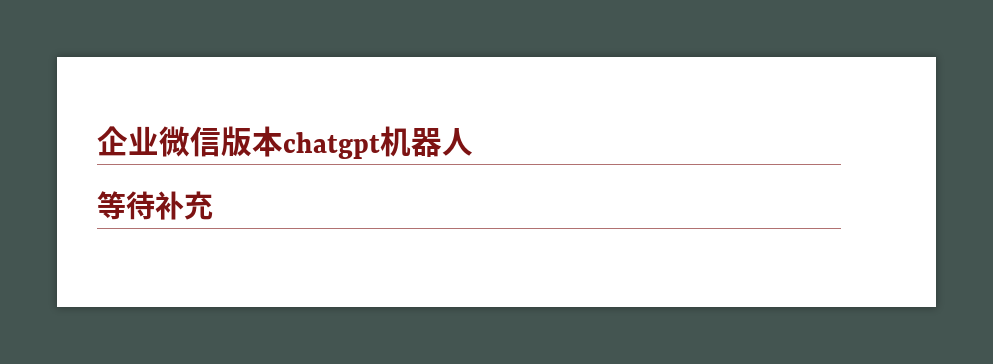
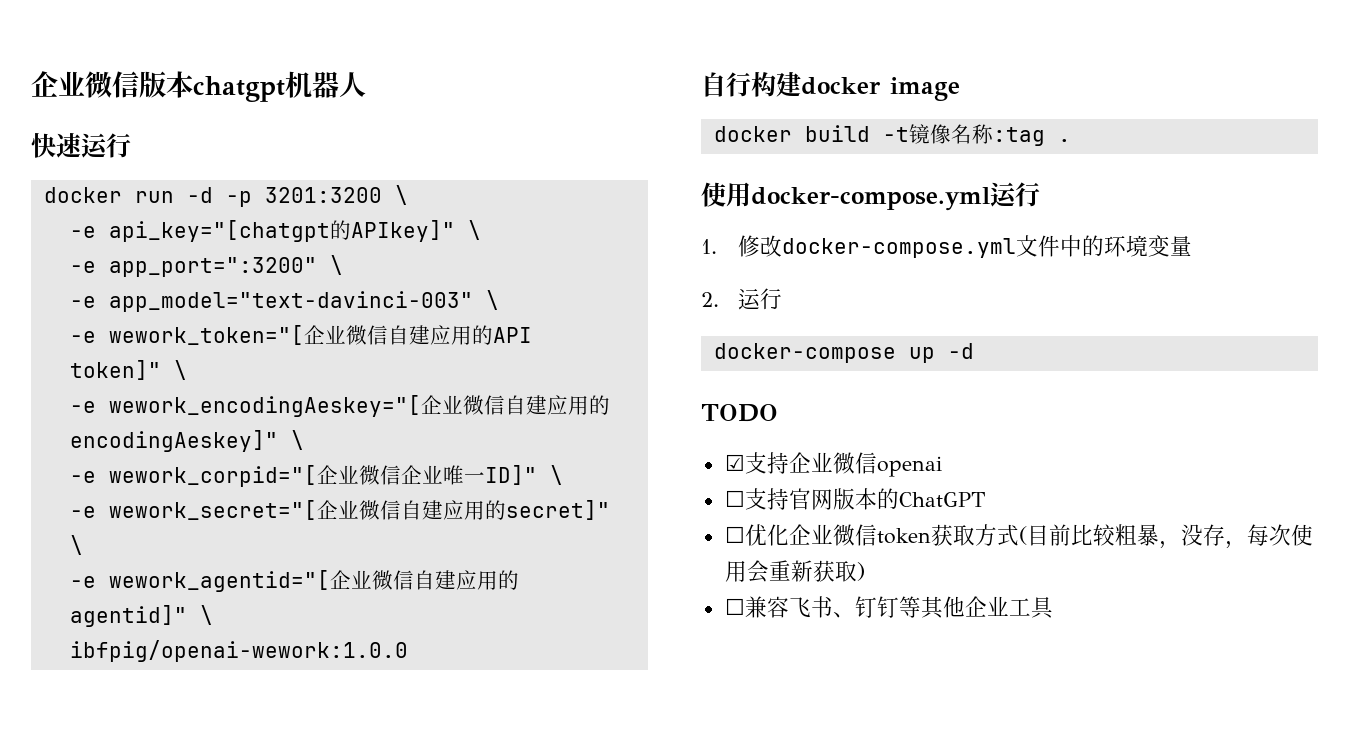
[97,191,213,220] 等待补充 -> [31,132,131,158] [43,185,408,207] [69,220,481,242] [69,255,343,277] [69,290,499,312] [69,325,532,345] [69,360,187,380] [69,395,610,417] [69,430,304,452] [69,465,563,487] [69,500,610,520] [69,535,83,555] [69,570,519,592] [69,605,213,627] [69,640,408,662] [701,71,960,101] [713,124,1071,146] [701,182,1040,211] [701,235,1192,258] [701,288,782,310] [713,343,974,363] [701,404,778,422] [724,452,942,477] [724,488,985,510] [724,524,1313,549] [724,560,865,583] [724,596,1054,619] 快速运行 // docker run -d -p 3201:3200 \ // -e api_key="[chatgpt的APIkey]" \ // -e app_port=":3200" \ // -e app_model="text-davinci-003" \ // -e wework_token="[企业微信自建应用的API token]" \ // -e wework_encodingAeskey="[企业微信自建应用的encodingAeskey]" \ // -e wework_corpid="[企业微信企业唯一ID]" \ // -e wework_secret="[企业微信自建应用的secret]" \ // -e wework_agentid="[企业微信自建应用的agentid]" \ // ibfpig/openai-wework:1.0.0 // 自行构建docker image // docker build -t镜像名称:tag . // 使用docker-compose.yml运行 // 1.修改docker-compose.yml文件中的环境变量 // 2.运行 // docker-compose up -d // TODO // ☑支持企业微信openai // ☐支持官网版本的ChatGPT // ☐优化企业微信token获取方式(目前比较粗暴，没存，每次使用会重新获取) // ☐兼容飞书、钉钉等其他企业工具

